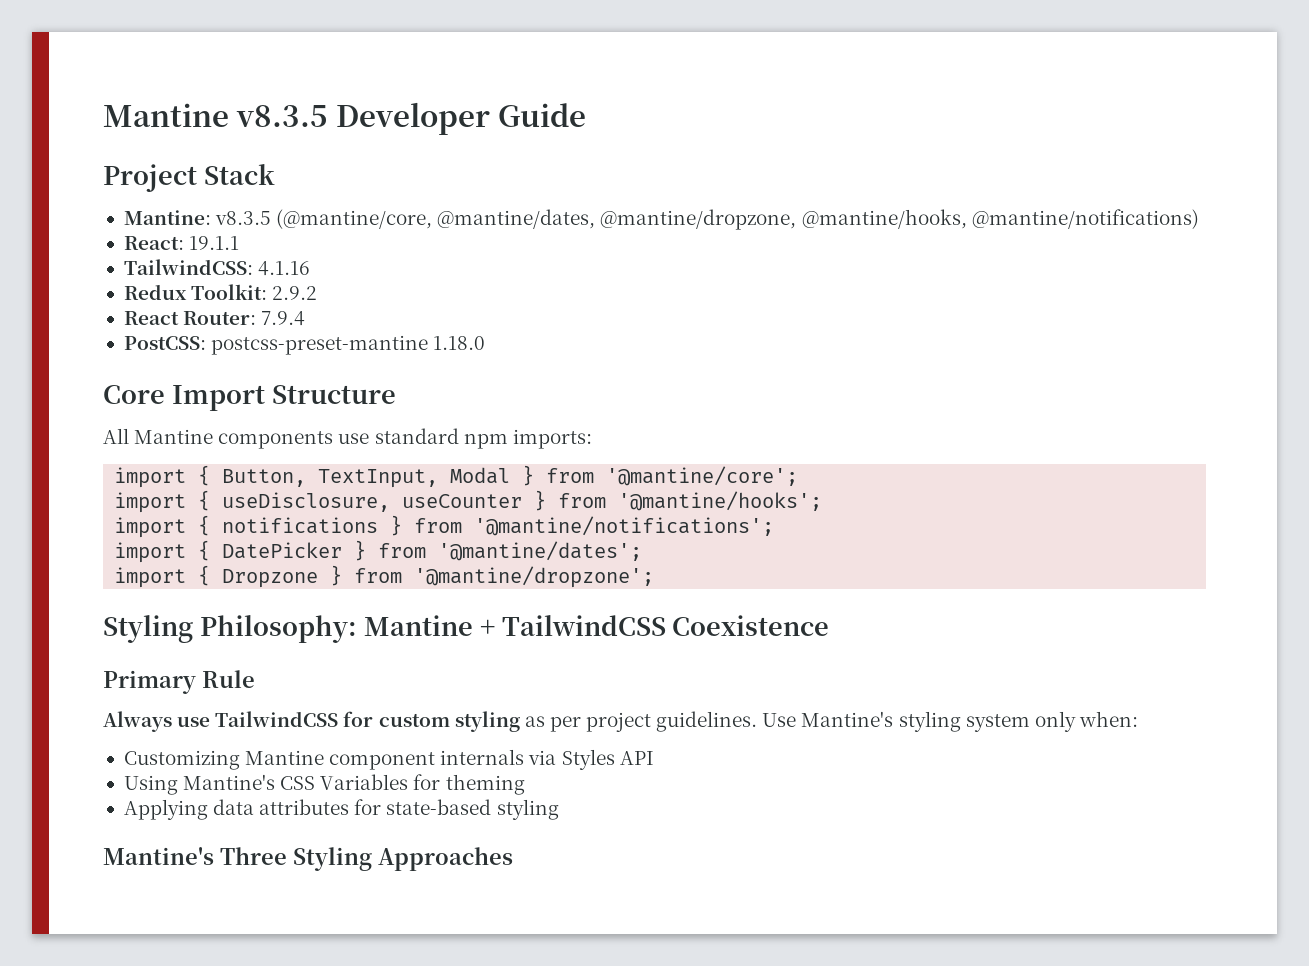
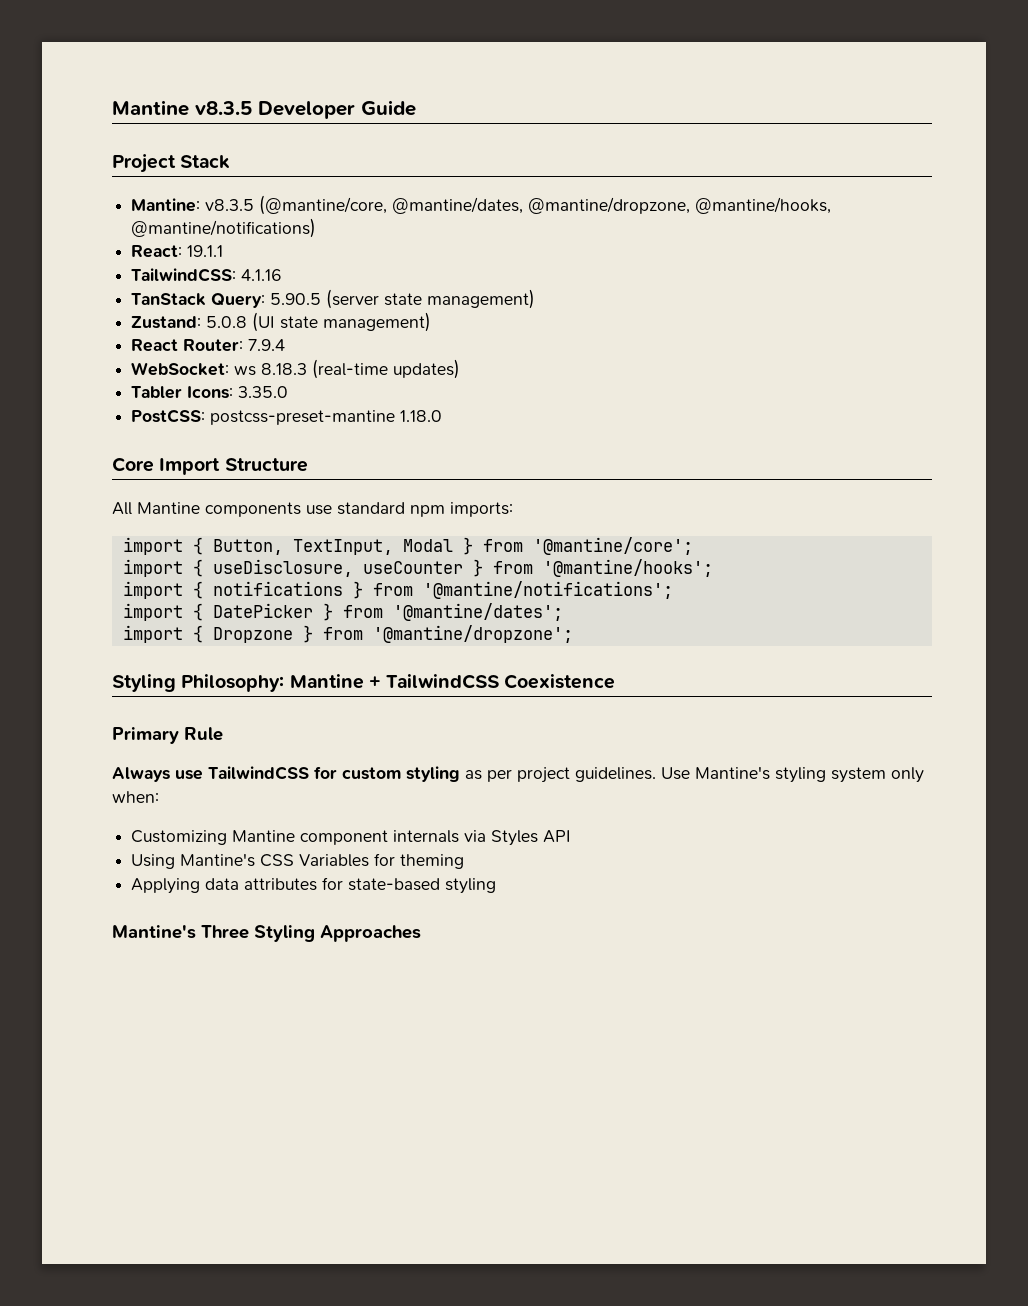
[123,284,318,300] [123,311,306,326] Redux Toolkit: 2.9.2 // React Router: 7.9.4 -> [131,289,536,309] [131,312,432,332] [131,339,286,352] [131,359,461,379] [131,386,289,399] TanStack Query: 5.90.5 (server state management) // Zustand: 5.0.8 (UI state management) // React Router: 7.9.4 // WebSocket: ws 8.18.3 (real-time updates) // Tabler Icons: 3.35.0

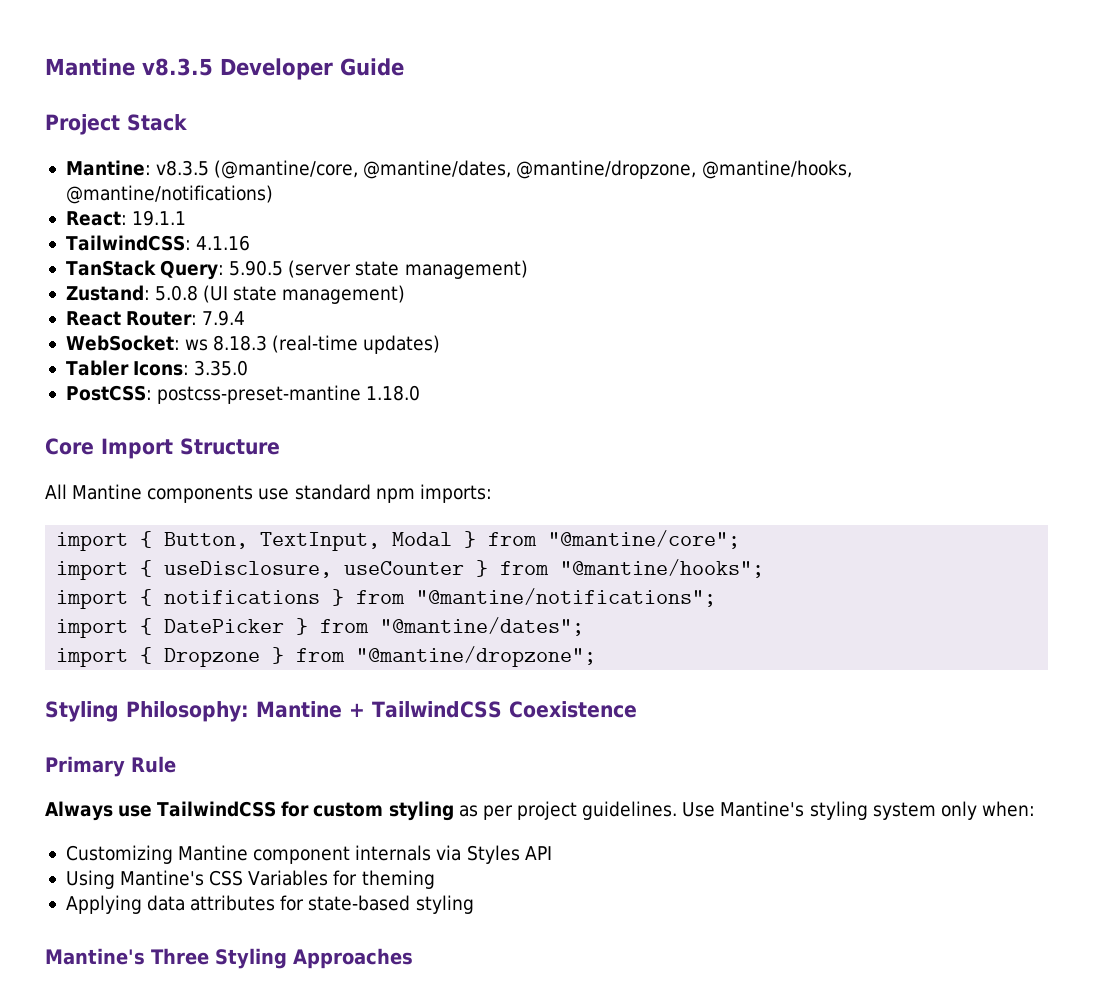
[532,537,693,555] '@mantine/core'; -> [548,530,741,549] "@mantine/core";
[542,559,713,577] '@mantine/hooks'; -> [560,559,765,578] "@mantine/hooks";
[422,581,673,599] '@mantine/notifications'; -> [416,588,717,607] "@mantine/notifications";
[392,603,563,621] '@mantine/dates'; -> [380,617,585,636] "@mantine/dates";
[372,625,573,643] '@mantine/dropzone'; -> [356,646,597,667] "@mantine/dropzone";

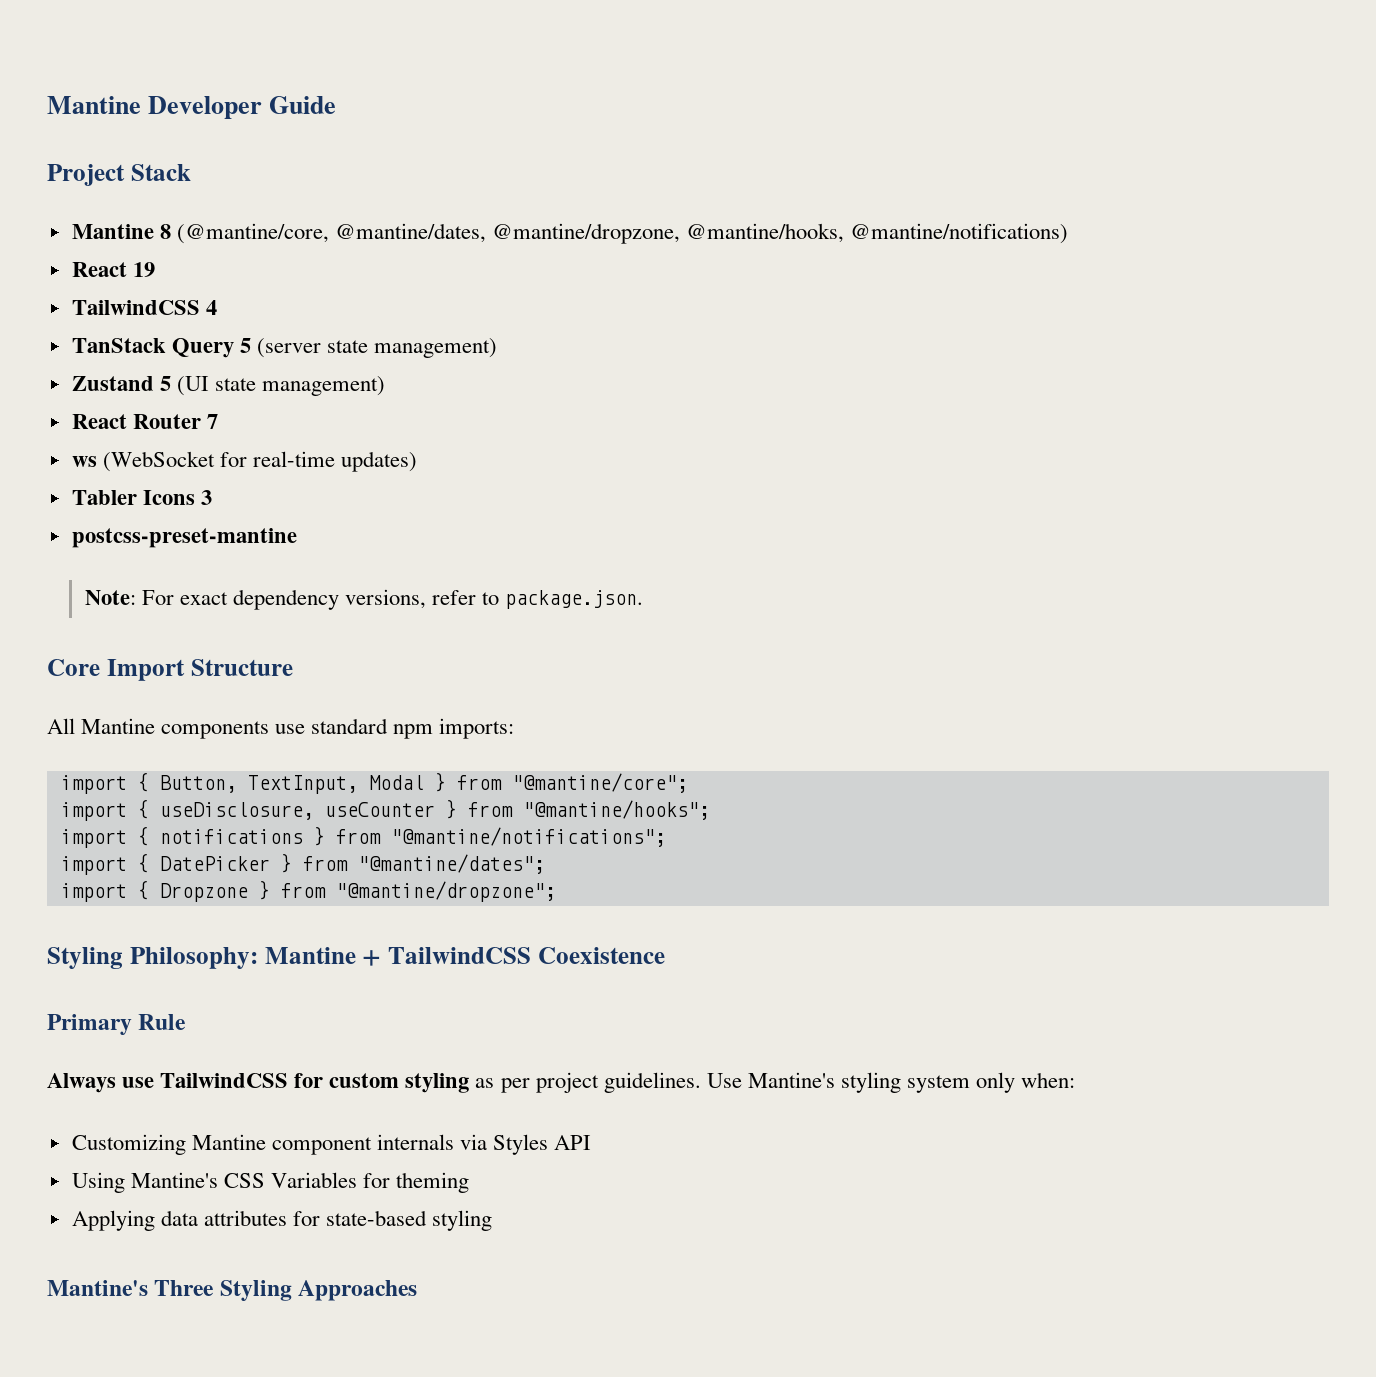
[45,58,213,76] Mantine v8.3.5 -> [47,96,141,114] Mantine
[65,160,210,176] Mantine: v8.3.5 -> [71,224,171,239] Mantine 8
[65,210,187,226] [65,235,250,251] React: 19.1.1 // TailwindCSS: 4.1.16 -> [71,262,155,277] [71,300,217,315] React 19 // TailwindCSS 4
[159,260,284,280] Query: 5.90.5 -> [171,338,251,358] Query 5
[65,285,199,301] Zustand: 5.0.8 -> [71,376,171,391] Zustand 5
[126,310,246,326] [65,335,441,354] [65,360,249,376] [65,385,421,404] Router: 7.9.4 // WebSocket: ws 8.18.3 (real-time updates) // Tabler Icons: 3.35.0 // PostCSS: postcss-preset-mantine 1.18.0 -> [132,414,218,429] [71,451,418,472] [71,490,212,505] [71,528,297,548] [84,589,644,610] Router 7 // ws (WebSocket for real-time updates) // Tabler Icons 3 // postcss-preset-mantine // Note: For exact dependency versions, refer to package.json.

